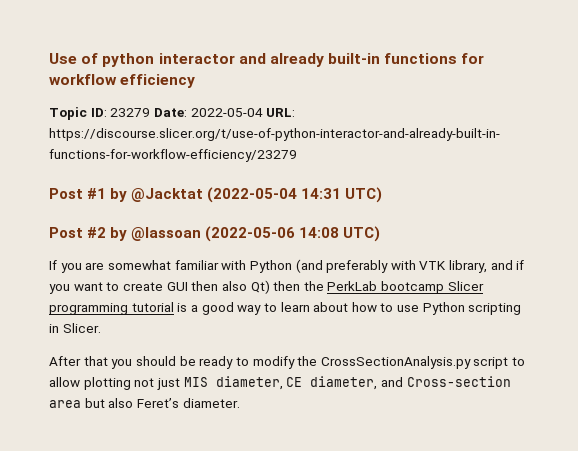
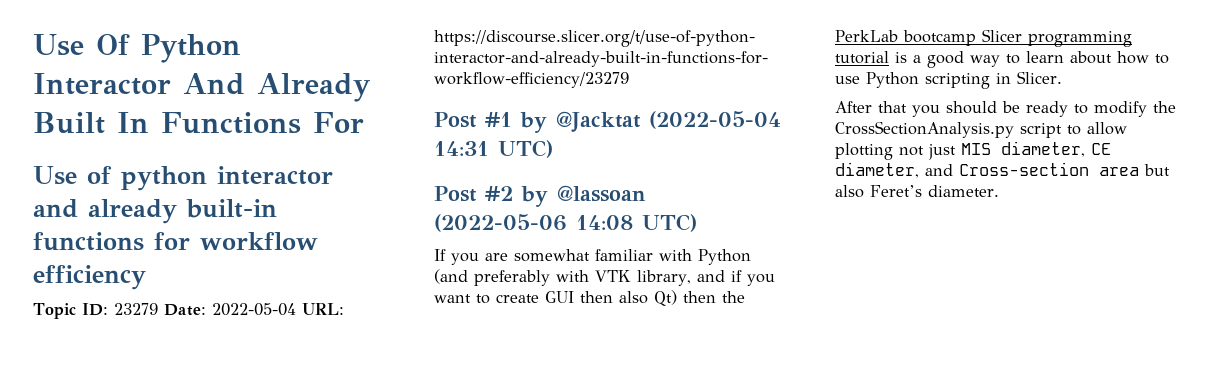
[49,53,77,64] Use -> [33,34,241,63] [33,73,370,102] [33,112,364,134] [33,166,77,185] Use Of Python Interactor And Already Built In Functions For // Use

